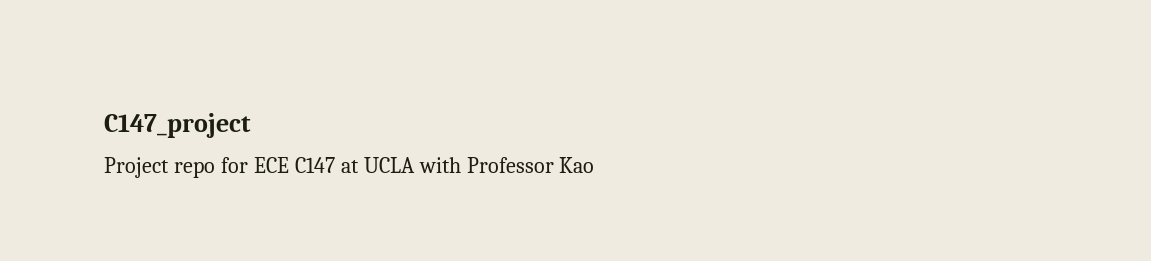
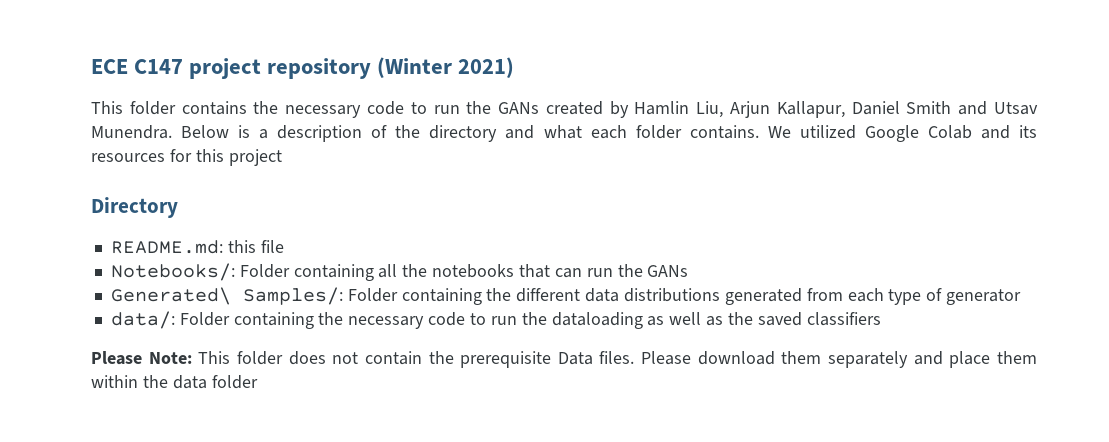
[104,113,251,138] [104,157,595,178] C147_project // Project repo for ECE C147 at UCLA with Professor Kao -> [91,57,515,79] [91,101,1038,118] [91,125,1037,142] [91,149,282,166] [91,197,178,218] [110,240,284,254] [110,263,689,281] [110,287,1022,305] [110,311,881,329] [91,351,1037,368] [91,375,258,389] ECE C147 project repository (Winter 2021) // This folder contains the necessary code to run the GANs created by Hamlin Liu, Arjun Kallapur, Daniel Smith and Utsav Munendra. Below is a description of the directory and what each folder contains. We utilized Google Colab and its resources for this project // Directory // README.md: this file // Notebooks/: Folder containing all the notebooks that can run the GANs // Generated\ Samples/: Folder containing the different data distributions generated from each type of generator // data/: Folder containing the necessary code to run the dataloading as well as the saved classifiers // Please Note: This folder does not contain the prerequisite Data files. Please download them separately and place them within the data folder

